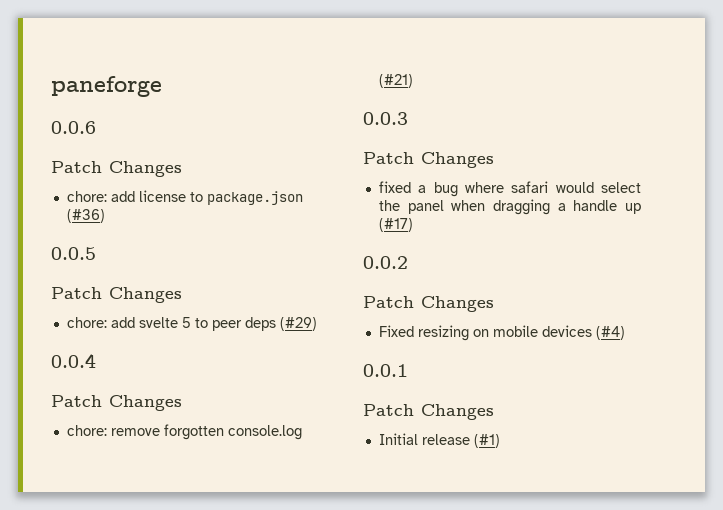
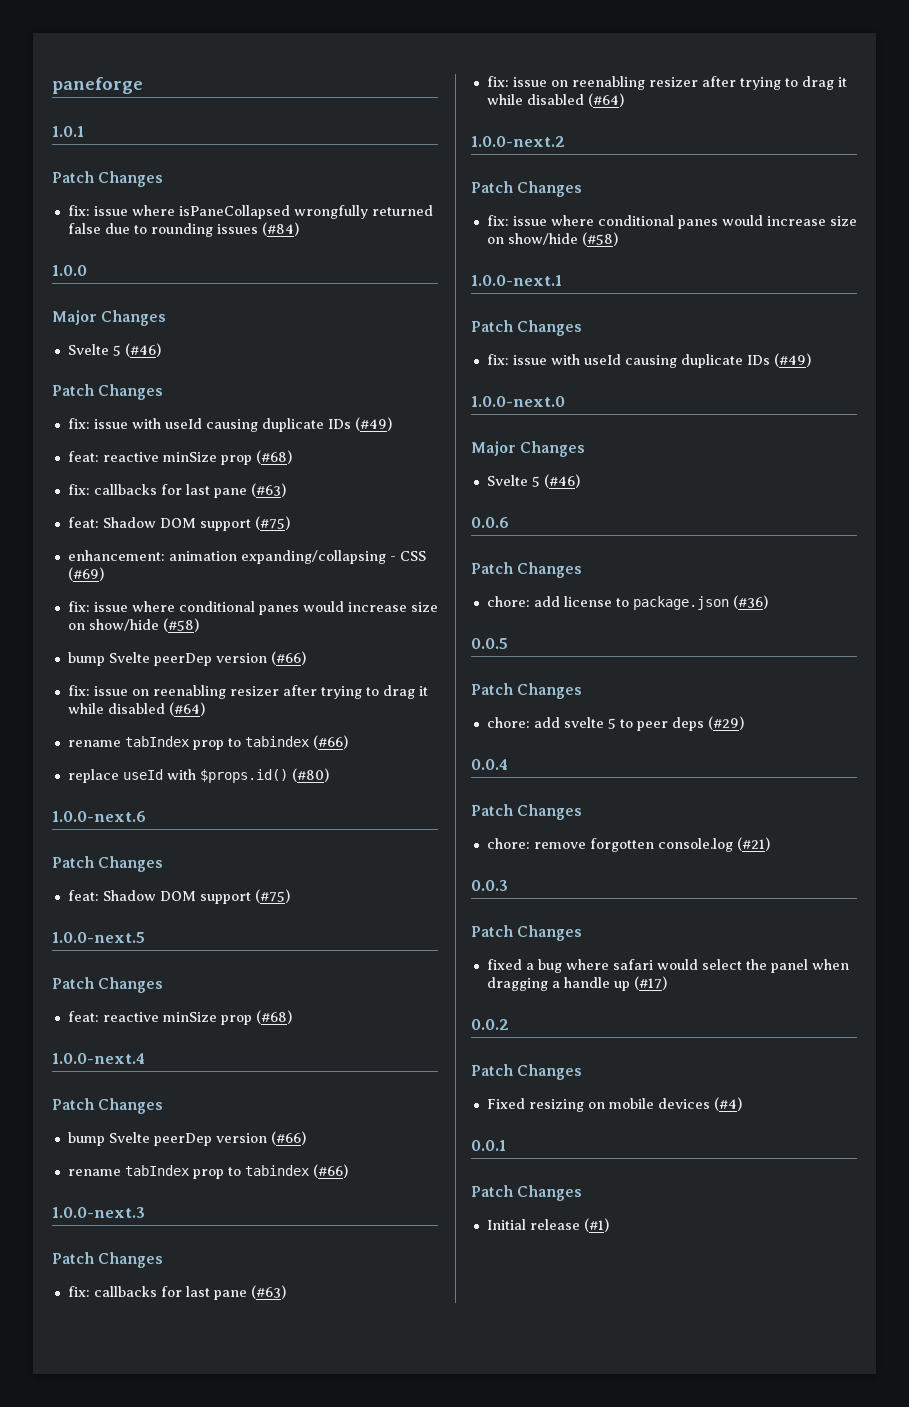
(162, 86) none -> [52,126,84,137] [52,171,164,187] [67,205,433,219] [67,222,299,237] [52,265,87,276] [52,310,167,326] [67,343,161,357] [52,384,164,400] [67,417,392,432] [67,450,292,465] [67,483,286,498] [67,516,290,531] [67,550,426,564] [67,567,104,581] [67,601,438,615] [67,618,199,632] [67,651,306,666] [67,685,428,699] [67,702,205,716] [67,735,348,750] [67,768,329,783] [52,811,146,822] [52,856,164,872] [67,889,290,904] [52,932,145,943] [52,977,164,993] [67,1010,292,1025] [52,1053,145,1064] [52,1098,164,1114] [67,1131,306,1146] [67,1164,348,1179] [52,1207,145,1218] [52,1252,164,1268] [67,1285,286,1300] [486,76,847,90] [486,93,624,107] [471,136,565,147] [471,181,583,197] [486,215,857,229] [486,232,618,246] [471,275,562,286] [471,320,583,336] [486,353,811,368] [471,396,565,407] [471,441,586,457] [486,474,580,488] // 1.0.1 // Patch Changes // fix: issue where isPaneCollapsed wrongfully returned false due to rounding issues (#84) // 1.0.0 // Major Changes // Svelte 5 (#46) // Patch Changes // fix: issue with useId causing duplicate IDs (#49) // feat: reactive minSize prop (#68) // fix: callbacks for last pane (#63) // feat: Shadow DOM support (#75) // enhancement: animation expanding/collapsing - CSS (#69) // fix: issue where conditional panes would increase size on show/hide (#58) // bump Svelte peerDep version (#66) // fix: issue on reenabling resizer after trying to drag it while disabled (#64) // rename tabIndex prop to tabindex (#66) // replace useId with $props.id() (#80) // 1.0.0-next.6 // Patch Changes // feat: Shadow DOM support (#75) // 1.0.0-next.5 // Patch Changes // feat: reactive minSize prop (#68) // 1.0.0-next.4 // Patch Changes // bump Svelte peerDep version (#66) // rename tabIndex prop to tabindex (#66) // 1.0.0-next.3 // Patch Changes // fix: callbacks for last pane (#63) // fix: issue on reenabling resizer after trying to drag it while disabled (#64) // 1.0.0-next.2 // Patch Changes // fix: issue where conditional panes would increase size on show/hide (#58) // 1.0.0-next.1 // Patch Changes // fix: issue with useId causing duplicate IDs (#49) // 1.0.0-next.0 // Major Changes // Svelte 5 (#46)

